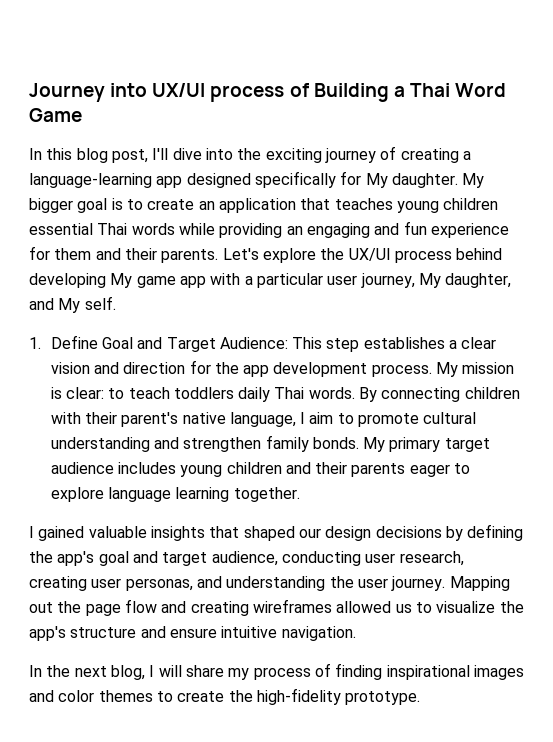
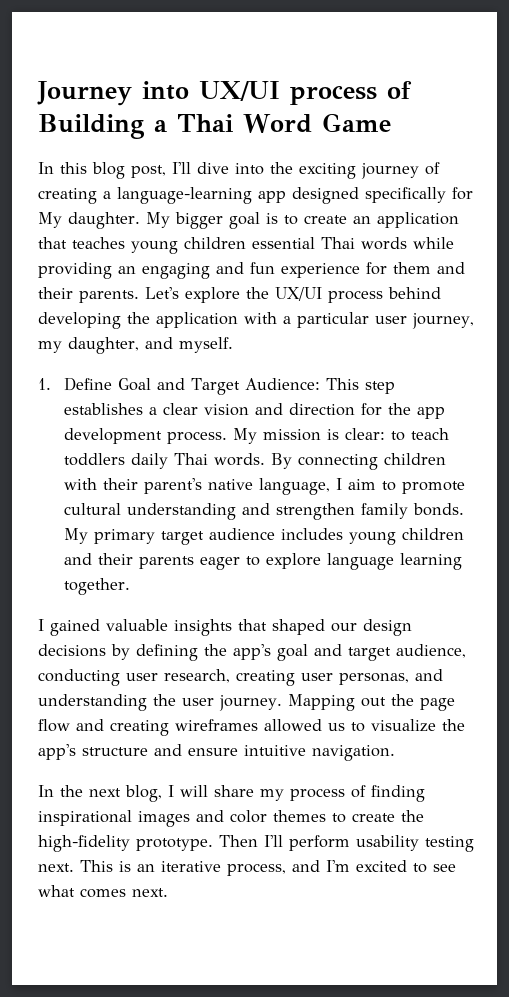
[110,273,206,288] My game app -> [127,312,238,328] the application
[418,273,441,288] My -> [38,341,62,353] my
[58,296,116,313] My self. -> [179,337,233,353] myself.
(421, 698) none -> [219,835,474,852] [38,860,456,876] [38,885,168,898] Then I'll perform usability testing next. This is an iterative process, and I'm excited to see what comes next.

